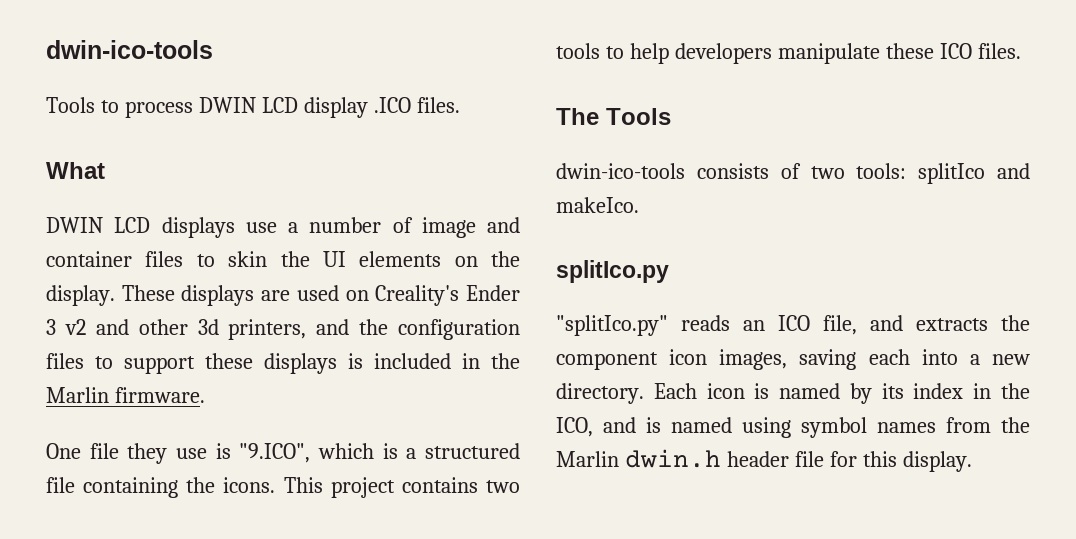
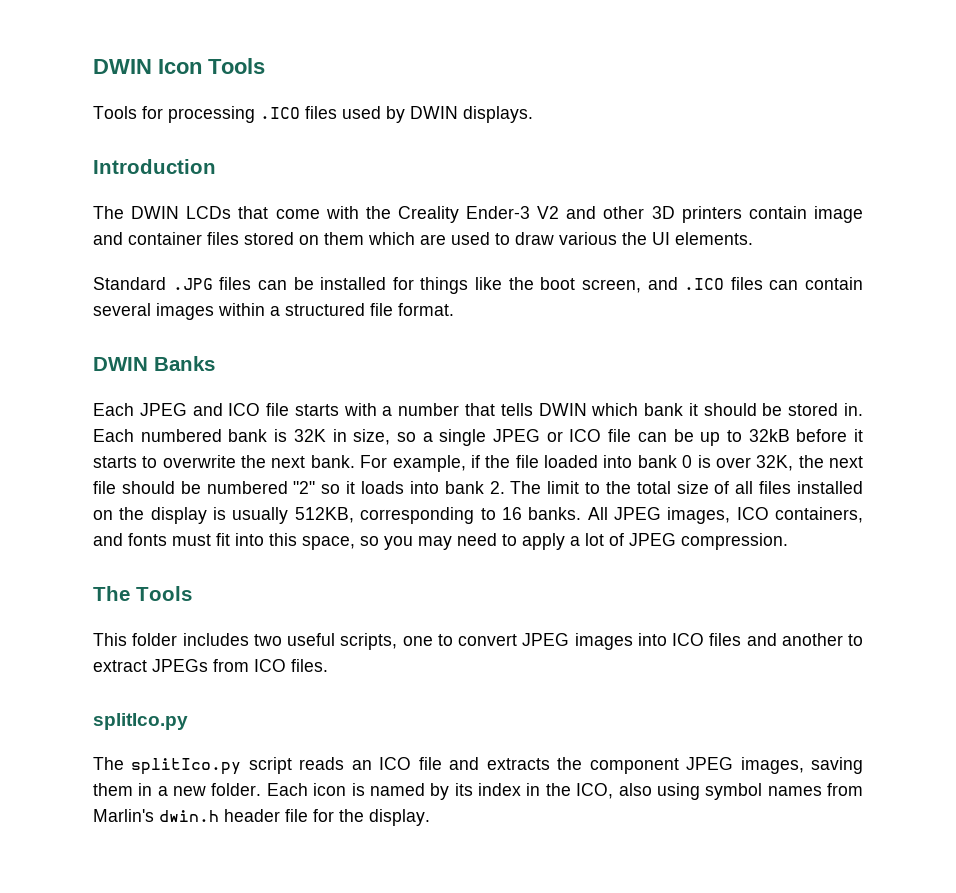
[46,40,213,59] [46,97,460,118] [46,162,105,179] [46,217,520,238] [46,251,520,267] [46,285,520,306] [46,319,520,340] [46,353,520,374] [46,387,205,403] [46,443,520,464] [46,477,520,498] [556,43,1021,64] [556,108,671,125] [556,163,1030,184] [556,197,639,213] [556,260,669,283] [556,315,668,336] dwin-ico-tools // Tools to process DWIN LCD display .ICO files. // What // DWIN LCD displays use a number of image and container files to skin the UI elements on the display. These displays are used on Creality's Ender 3 v2 and other 3d printers, and the configuration files to support these displays is included in the Marlin firmware. // One file they use is "9.ICO", which is a structured file containing the icons. This project contains two tools to help developers manipulate these ICO files. // The Tools // dwin-ico-tools consists of two tools: splitIco and makeIco. // splitIco.py // "splitIco.py" -> [93,58,265,74] [93,106,533,123] [93,159,216,174] [93,206,863,223] [93,232,753,245] [93,277,863,294] [93,303,454,320] [93,356,215,371] [93,403,864,416] [93,429,864,446] [93,455,863,472] [93,481,864,494] [93,507,863,524] [93,533,788,550] [93,586,192,601] [93,633,863,650] [93,659,328,672] [93,713,188,730] [93,757,292,775] DWIN Icon Tools // Tools for processing .ICO files used by DWIN displays. // Introduction // The DWIN LCDs that come with the Creality Ender-3 V2 and other 3D printers contain image and container files stored on them which are used to draw various the UI elements. // Standard .JPG files can be installed for things like the boot screen, and .ICO files can contain several images within a structured file format. // DWIN Banks // Each JPEG and ICO file starts with a number that tells DWIN which bank it should be stored in. Each numbered bank is 32K in size, so a single JPEG or ICO file can be up to 32kB before it starts to overwrite the next bank. For example, if the file loaded into bank 0 is over 32K, the next file should be numbered "2" so it loads into bank 2. The limit to the total size of all files installed on the display is usually 512KB, corresponding to 16 banks. All JPEG images, ICO containers, and fonts must fit into this space, so you may need to apply a lot of JPEG compression. // The Tools // This folder includes two useful scripts, one to convert JPEG images into ICO files and another to extract JPEGs from ICO files. // splitIco.py // The splitIco.py script
[823,315,857,335] file, -> [418,757,442,770] file
[669,349,708,365] icon -> [686,757,734,770] JPEG
[868,349,958,365] each into -> [93,783,153,796] them in
[556,383,644,404] directory. -> [211,783,262,796] folder.
[603,417,732,433] and is named -> [618,783,652,796] also
[1001,417,1030,433] [556,451,619,467] the Marlin -> [93,809,154,822] Marlin's
[862,451,897,467] this -> [339,809,364,822] the

